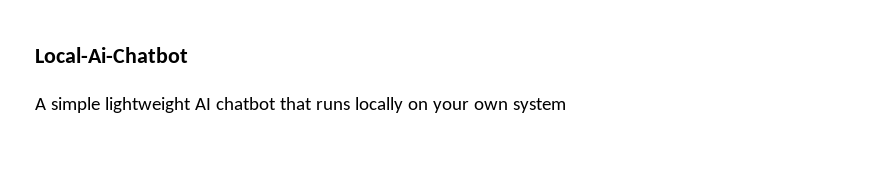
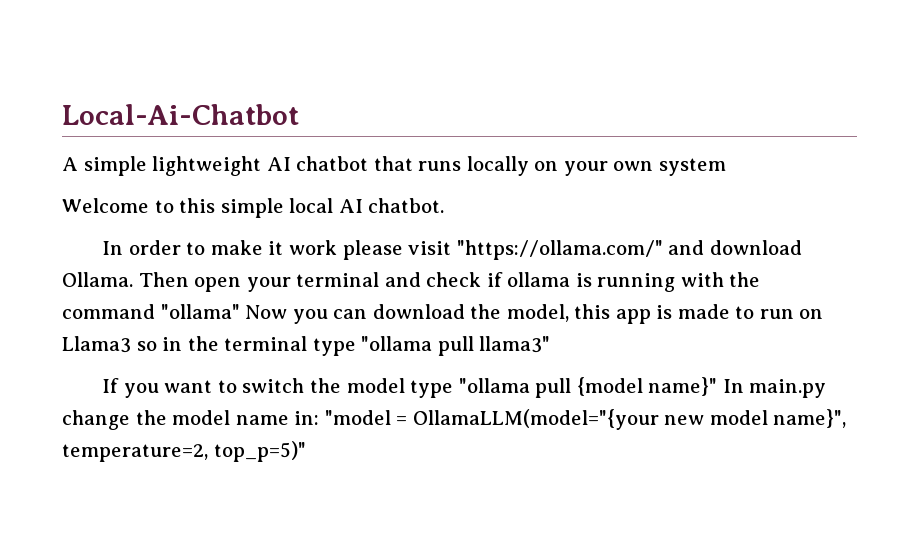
(566, 105) none -> [62,198,445,218] [102,240,802,260] [62,272,761,292] [62,304,824,324] [62,336,551,356] [102,377,827,398] [62,409,847,430] [62,441,306,462] // Welcome to this simple local AI chatbot. // In order to make it work please visit "https://ollama.com/" and download Ollama. Then open your terminal and check if ollama is running with the command "ollama" Now you can download the model, this app is made to run on Llama3 so in the terminal type "ollama pull llama3" // If you want to switch the model type "ollama pull {model name}" In main.py change the model name in: "model = OllamaLLM(model="{your new model name}", temperature=2, top_p=5)"

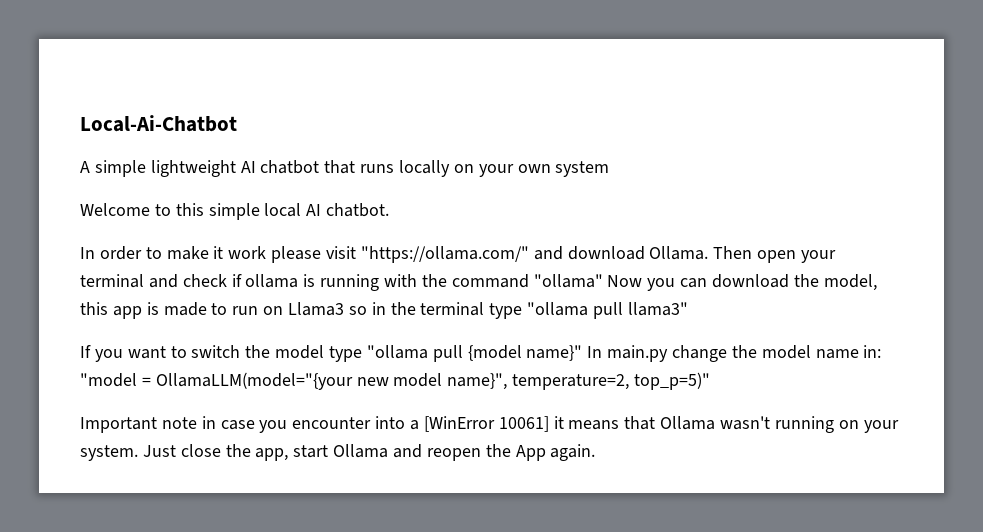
(306, 451) none -> [80,416,899,433] [80,444,596,461] // Important note in case you encounter into a [WinError 10061] it means that Ollama wasn't running on your system. Just close the app, start Ollama and reopen the App again.

